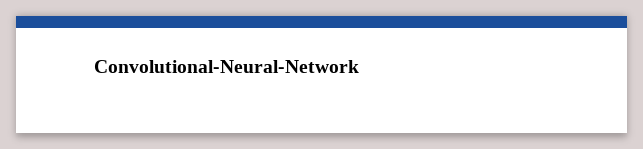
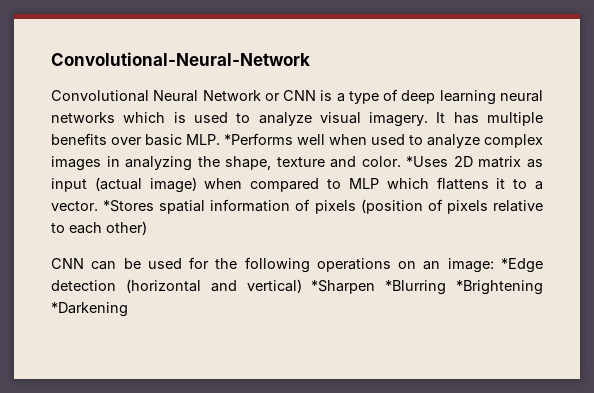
(359, 66) none -> [51,89,543,105] [51,112,543,127] [51,133,543,148] [51,156,543,171] [51,177,543,193] [51,199,543,214] [51,221,147,235] [51,257,543,273] [51,279,543,295] [51,302,128,317] // Convolutional Neural Network or CNN is a type of deep learning neural networks which is used to analyze visual imagery. It has multiple benefits over basic MLP. *Performs well when used to analyze complex images in analyzing the shape, texture and color. *Uses 2D matrix as input (actual image) when compared to MLP which flattens it to a vector. *Stores spatial information of pixels (position of pixels relative to each other) // CNN can be used for the following operations on an image: *Edge detection (horizontal and vertical) *Sharpen *Blurring *Brightening *Darkening

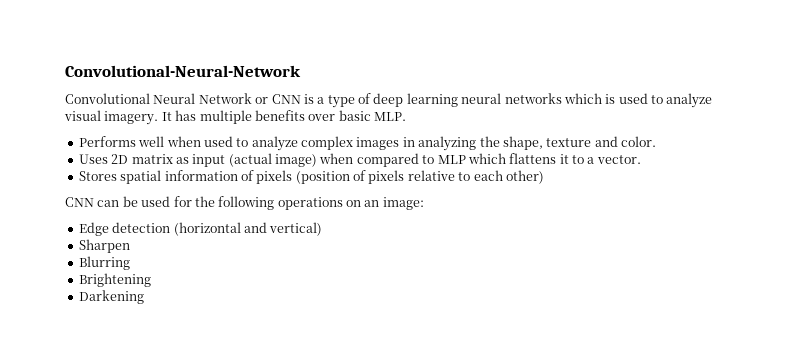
[224,133,293,145] *Performs -> [78,136,136,147] // Performs
[406,156,449,167] *Uses -> [78,154,108,164] // Uses
[103,200,155,212] *Stores -> [78,171,117,181] // Stores
[500,258,543,273] *Edge -> [78,222,109,236] // Edge
[311,280,543,295] [51,302,128,317] *Sharpen *Blurring *Brightening *Darkening -> [78,239,130,253] [78,256,130,270] [78,273,151,287] [78,290,144,304] // Sharpen // Blurring // Brightening // Darkening

